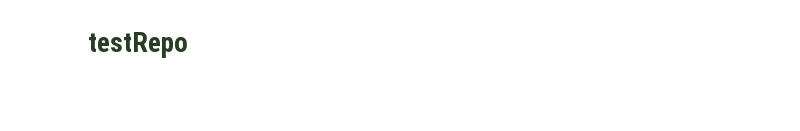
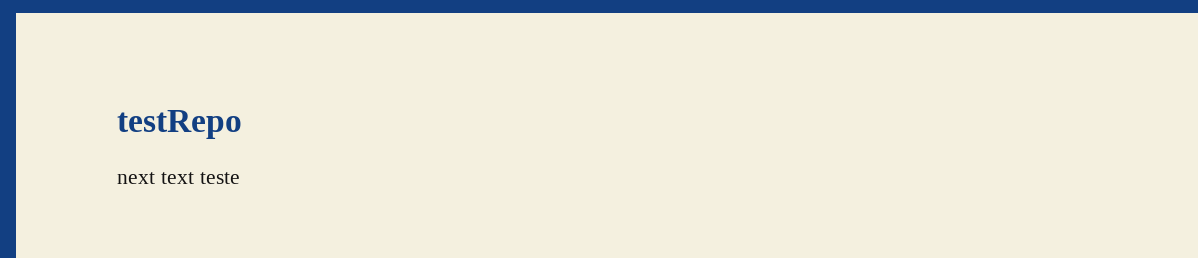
(188, 45) none -> [117,172,240,184] // next text teste

